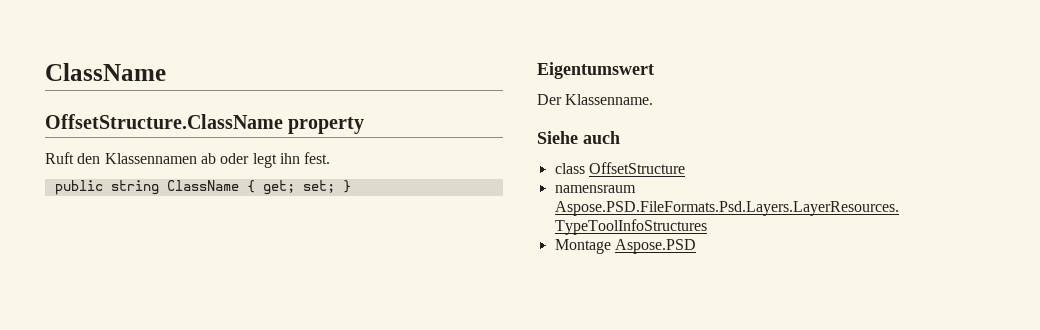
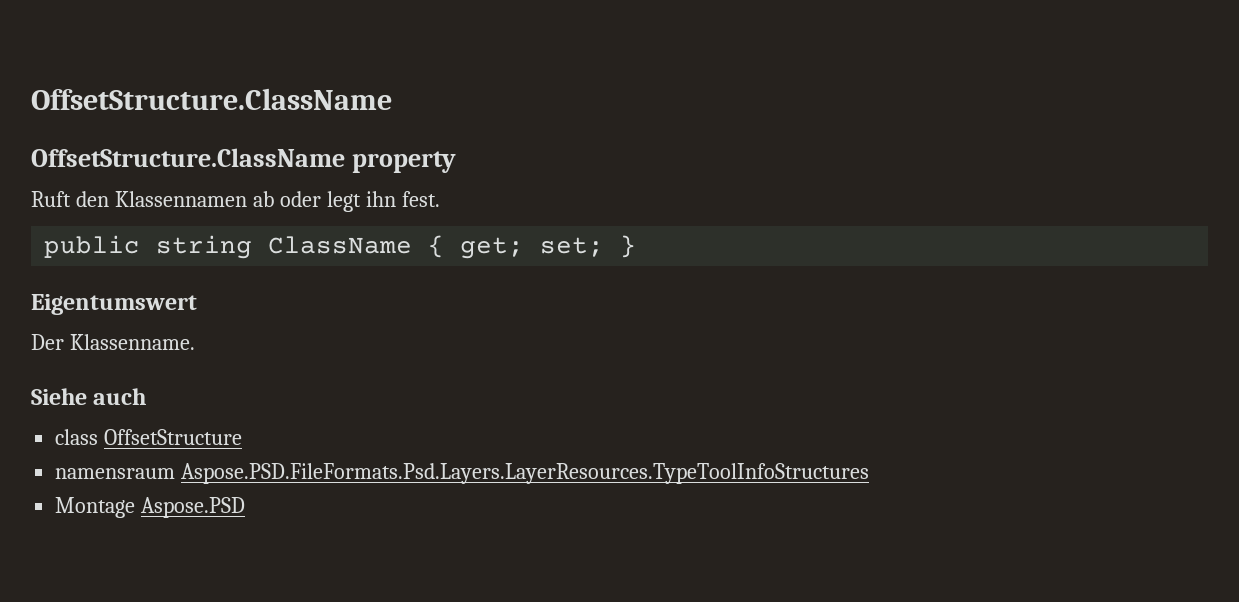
[45,63,166,81] ClassName -> [31,88,392,110] OffsetStructure.ClassName

